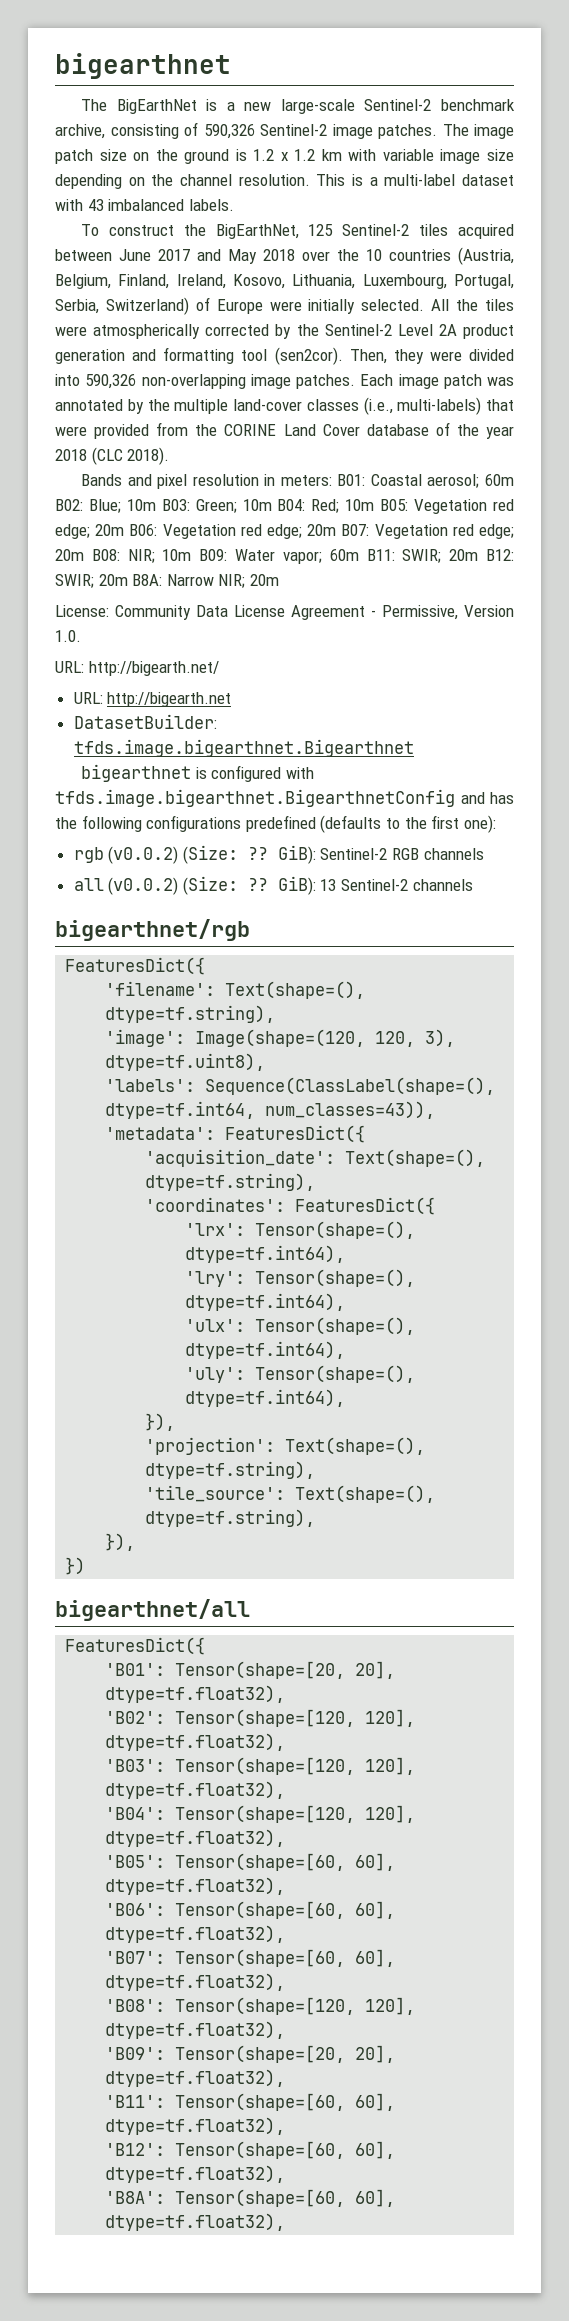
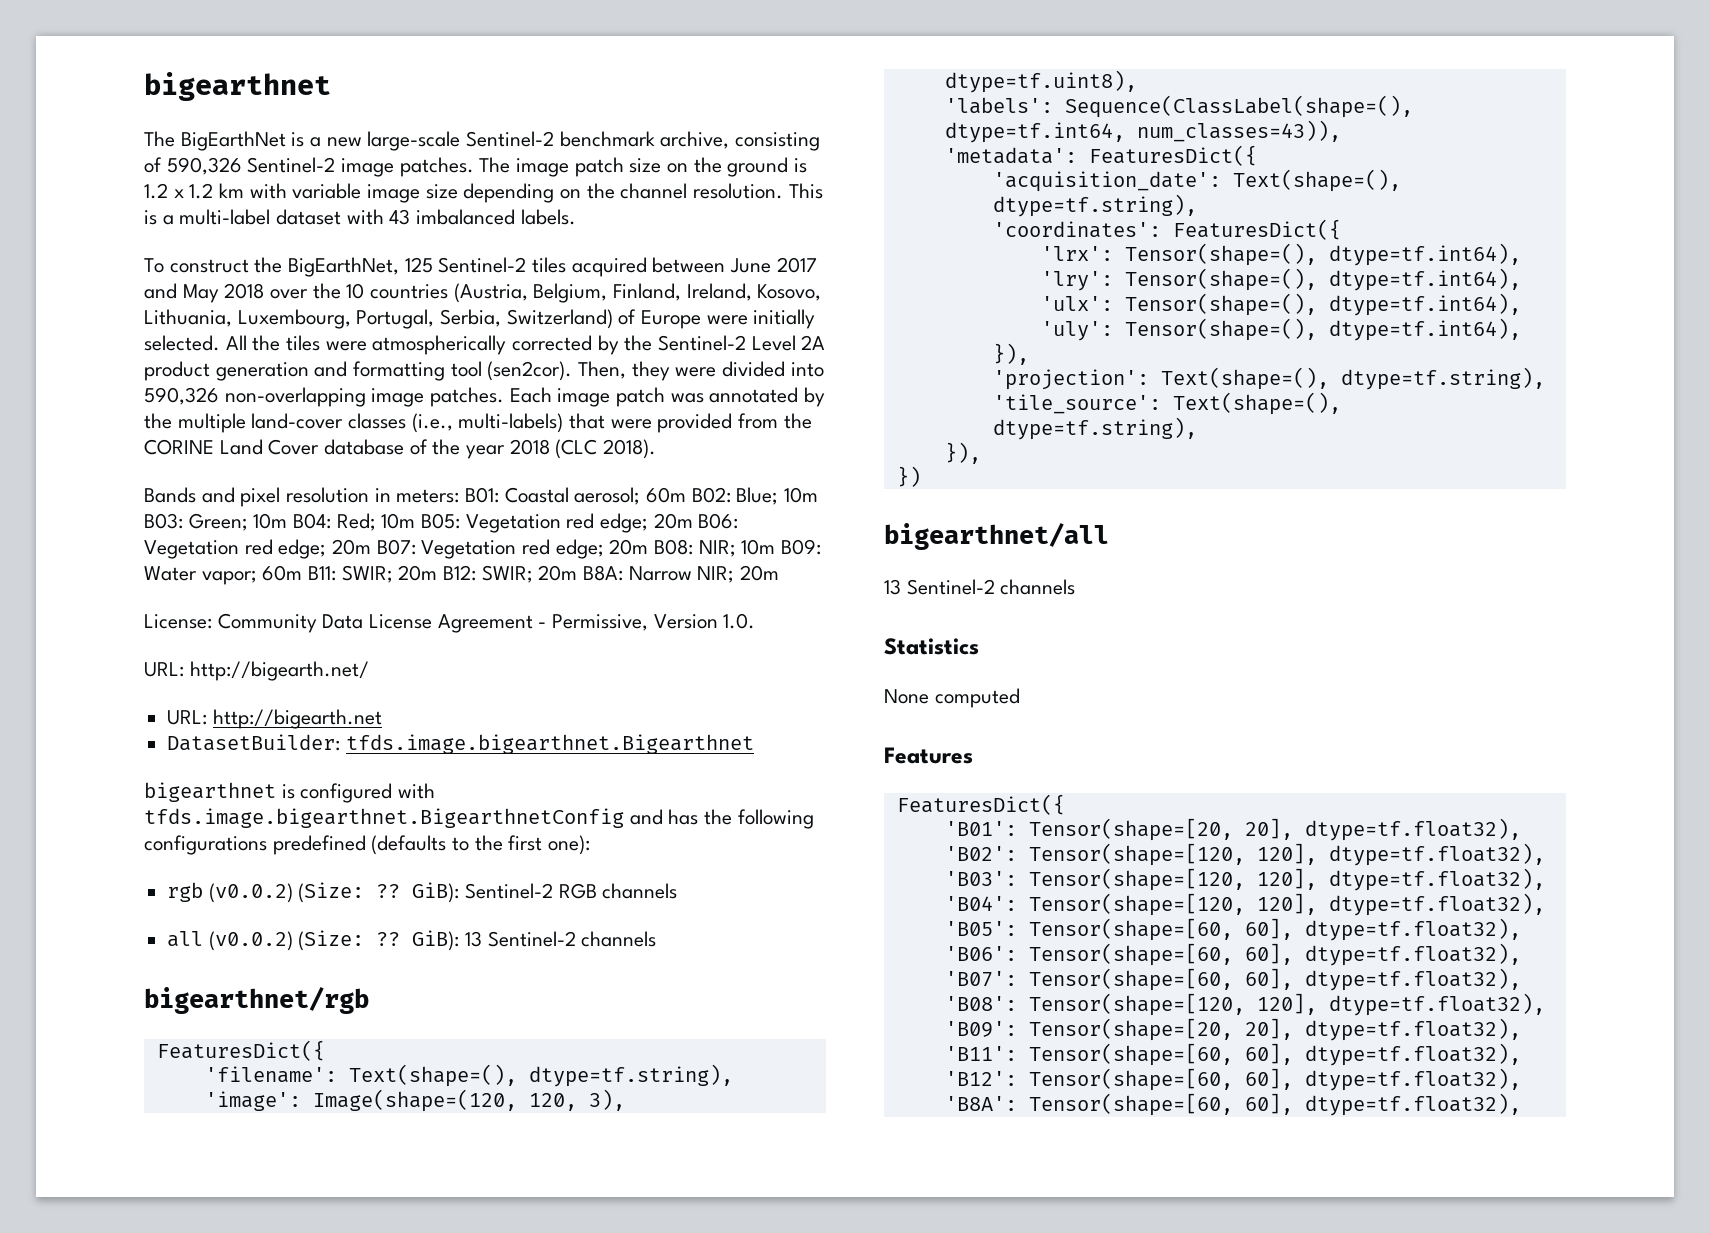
(250, 1610) none -> [884,579,1076,595] [884,638,979,655] [884,688,1020,708] [884,747,973,764] // 13 Sentinel-2 channels // Statistics // None computed // Features

